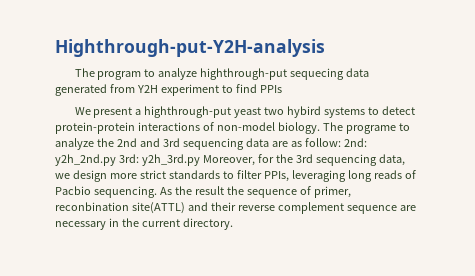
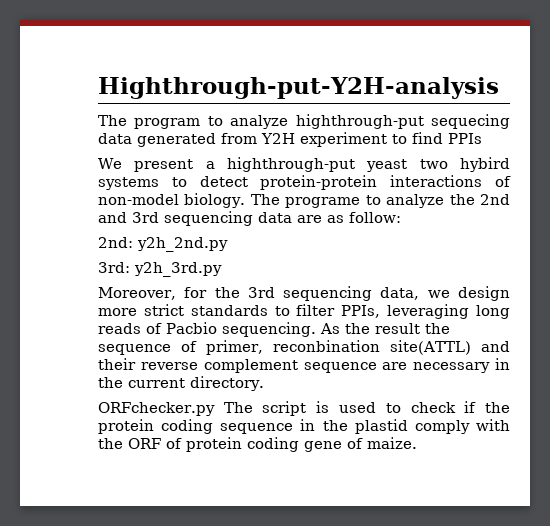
(341, 142) none -> (401, 217) //
(116, 160) none -> (228, 244) //
(200, 160) none -> (222, 269) //
(233, 224) none -> [98,401,510,416] [98,419,511,434] [98,437,417,452] // ORFchecker.py The script is used to check if the protein coding sequence in the plastid comply with the ORF of protein coding gene of maize.

